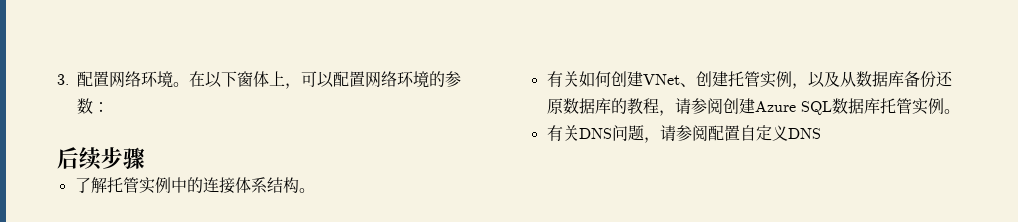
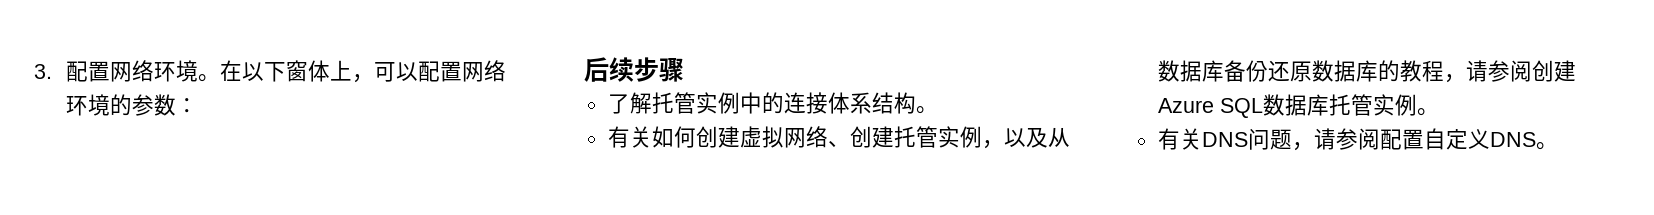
[642,74,680,85] VNet -> [739,126,828,148] 虚拟网络
(821, 133) none -> [1535,142,1558,150] 。

